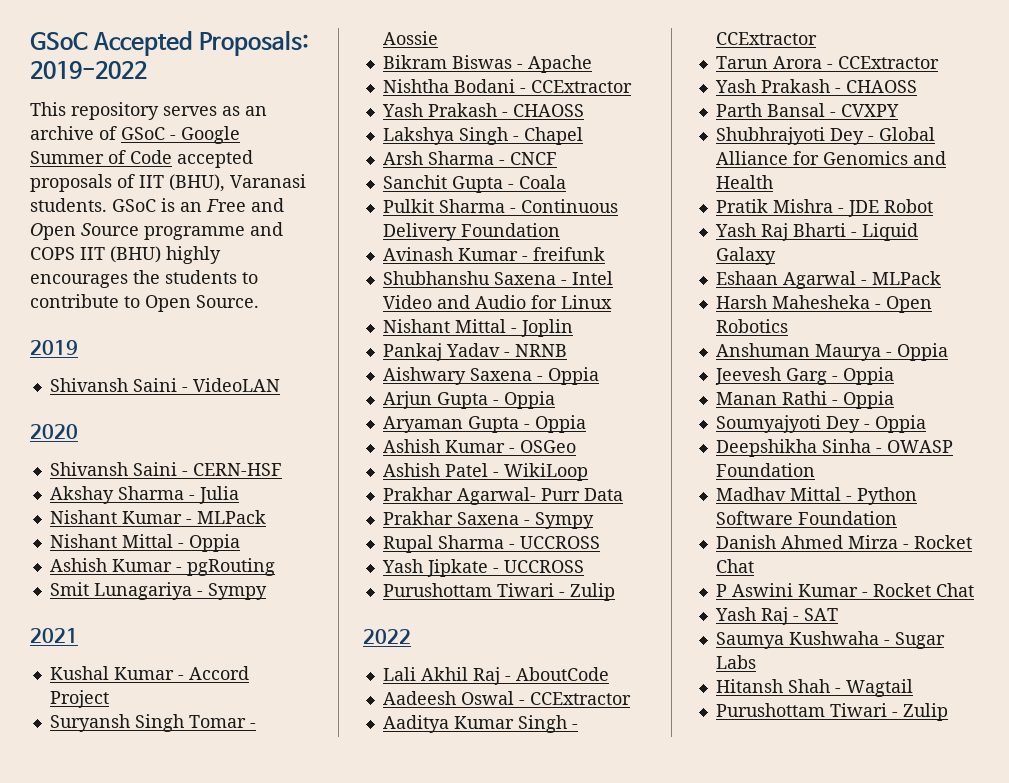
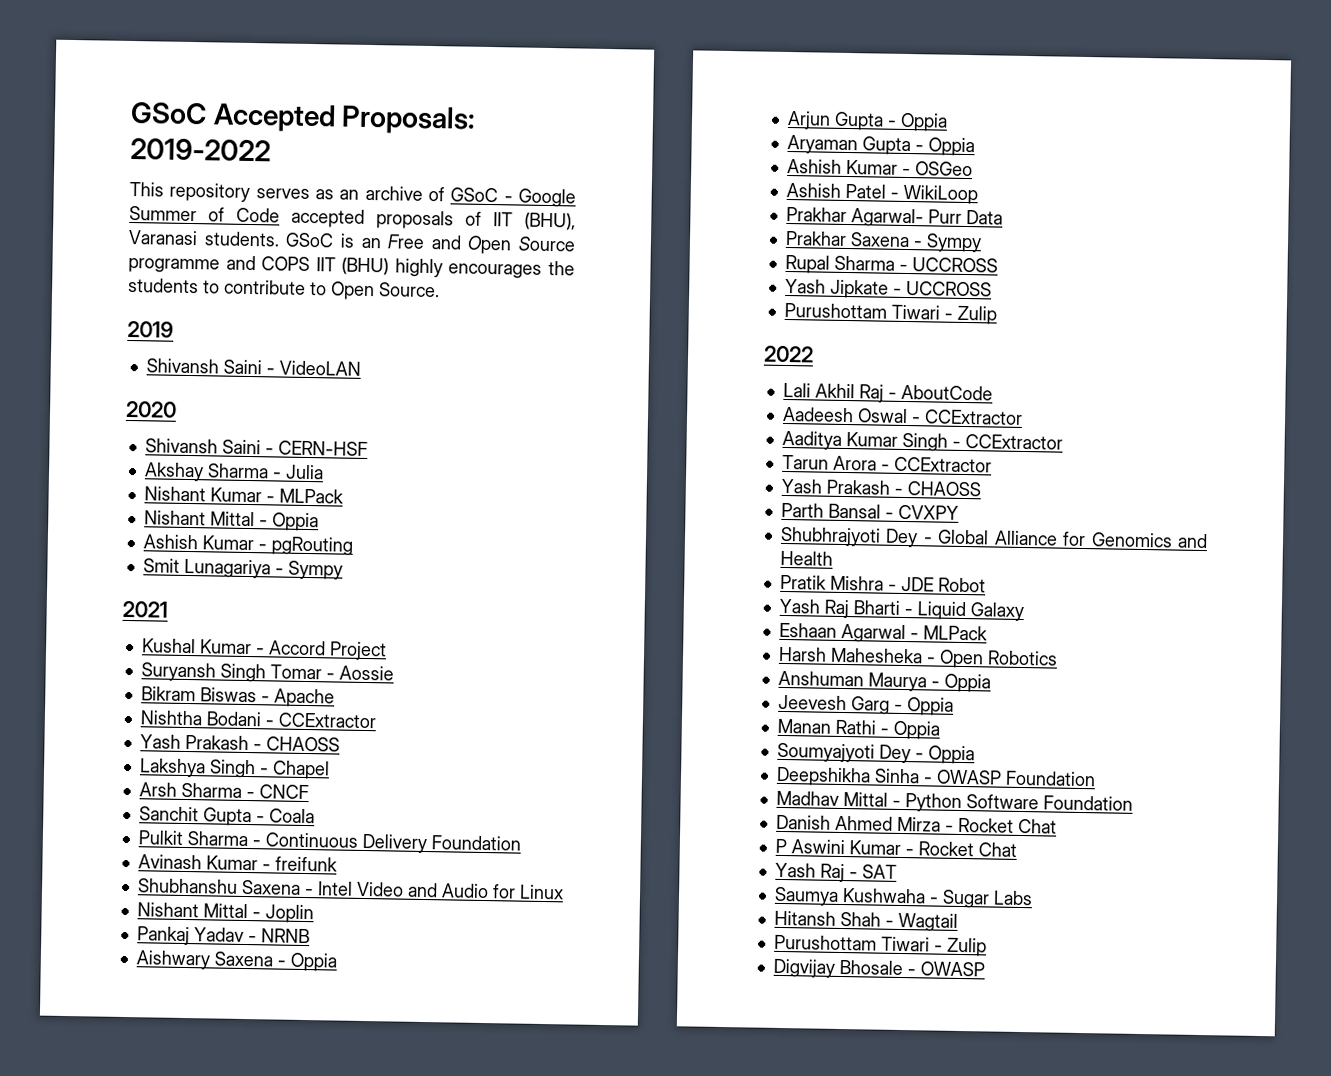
(948, 712) none -> [772,958,985,978] // Digvijay Bhosale - OWASP

